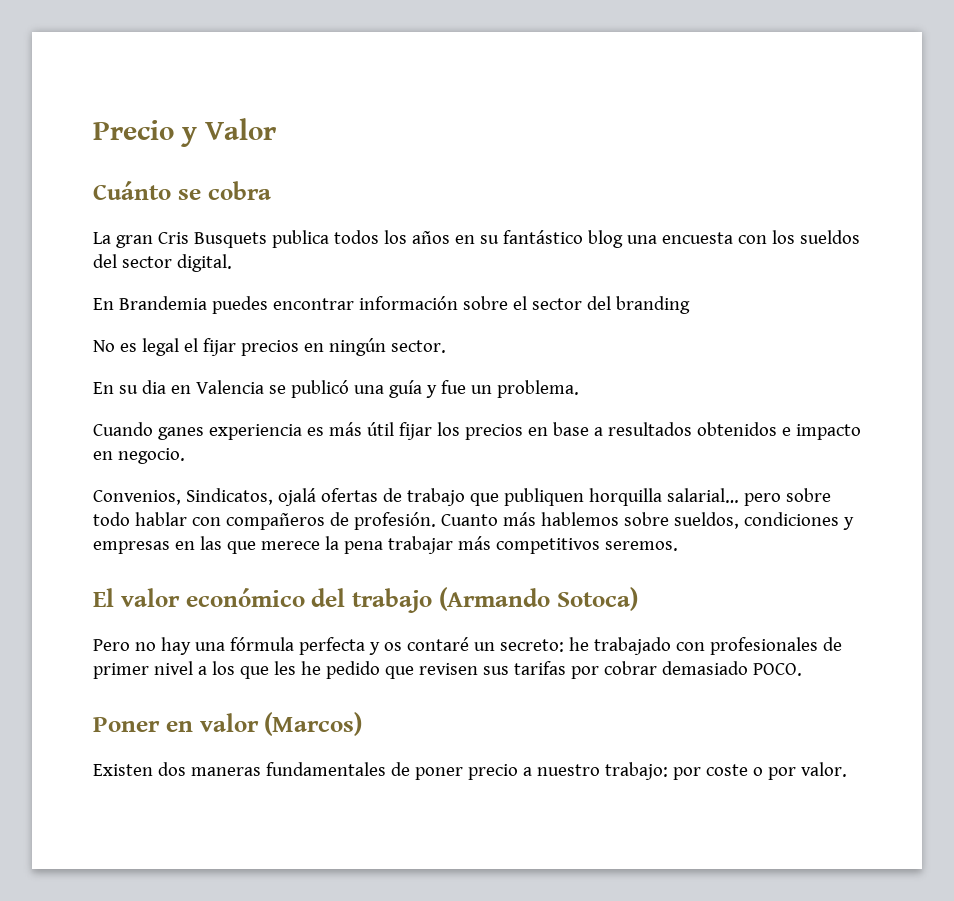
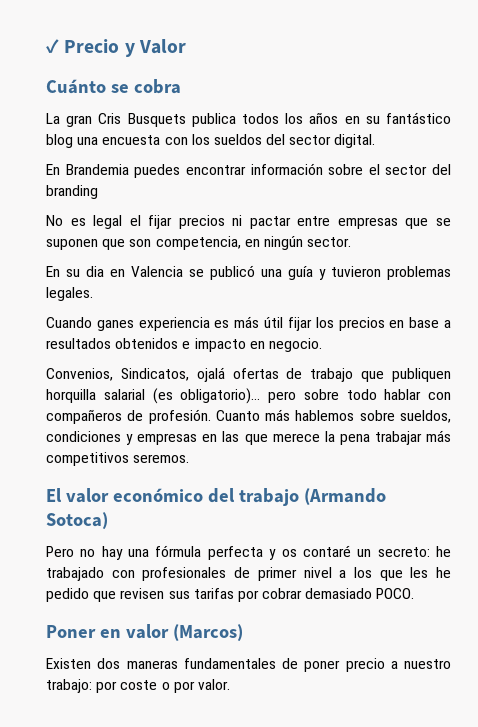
(93, 130) none -> [46,39,59,53] ✓
(299, 348) none -> [232,215,451,229] [46,236,241,250] ni pactar entre empresas que se suponen que son competencia,
[440,380,579,398] fue un problema. -> [331,266,451,280] [46,287,93,301] tuvieron problemas legales.
[666,488,739,503] salarial… -> [103,388,261,404] salarial (es obligatorio)…

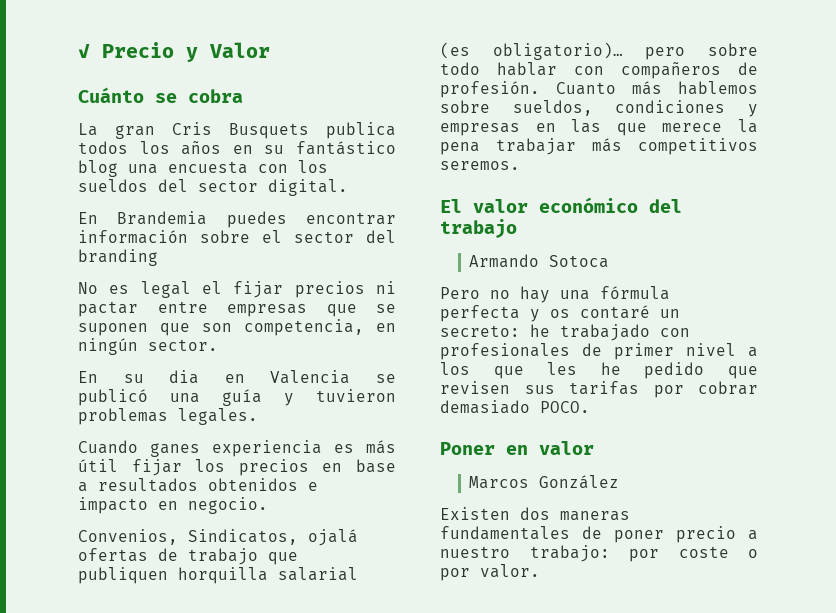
[303,488,386,505] [46,512,108,529] (Armando Sotoca) -> [469,254,610,268] // Armando Sotoca
[172,624,243,641] (Marcos) -> [469,475,620,489] // Marcos González

